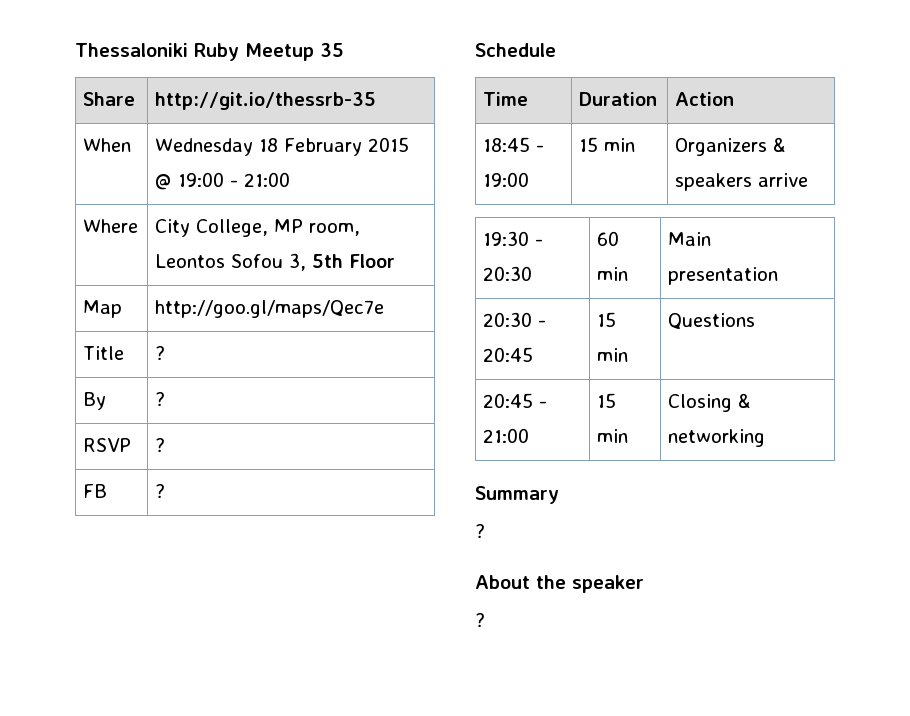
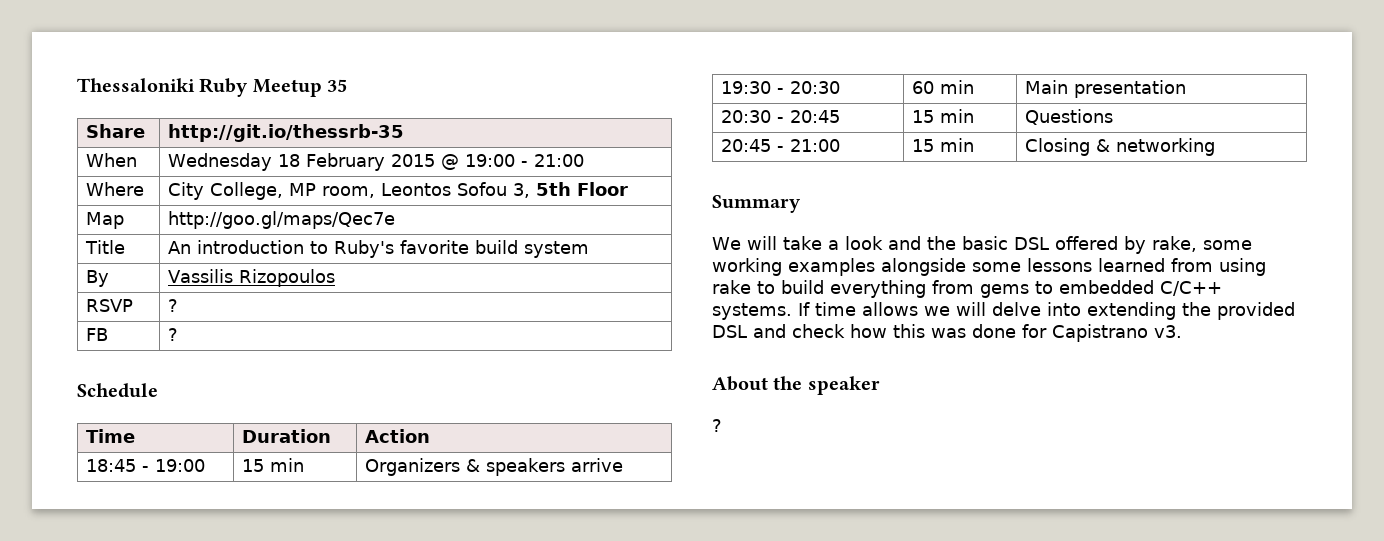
[155,346,166,360] ? -> [167,240,589,258] An introduction to Ruby's favorite build system
[155,392,166,406] ? -> [167,269,335,287] Vassilis Rizopoulos
[475,524,485,538] ? -> [712,236,1252,254] [712,258,1266,276] [712,280,1222,298] [712,302,1295,320] [712,324,1182,342] We will take a look and the basic DSL offered by rake, some working examples alongside some lessons learned from using rake to build everything from gems to embedded C/C++ systems. If time allows we will delve into extending the provided DSL and check how this was done for Capistrano v3.

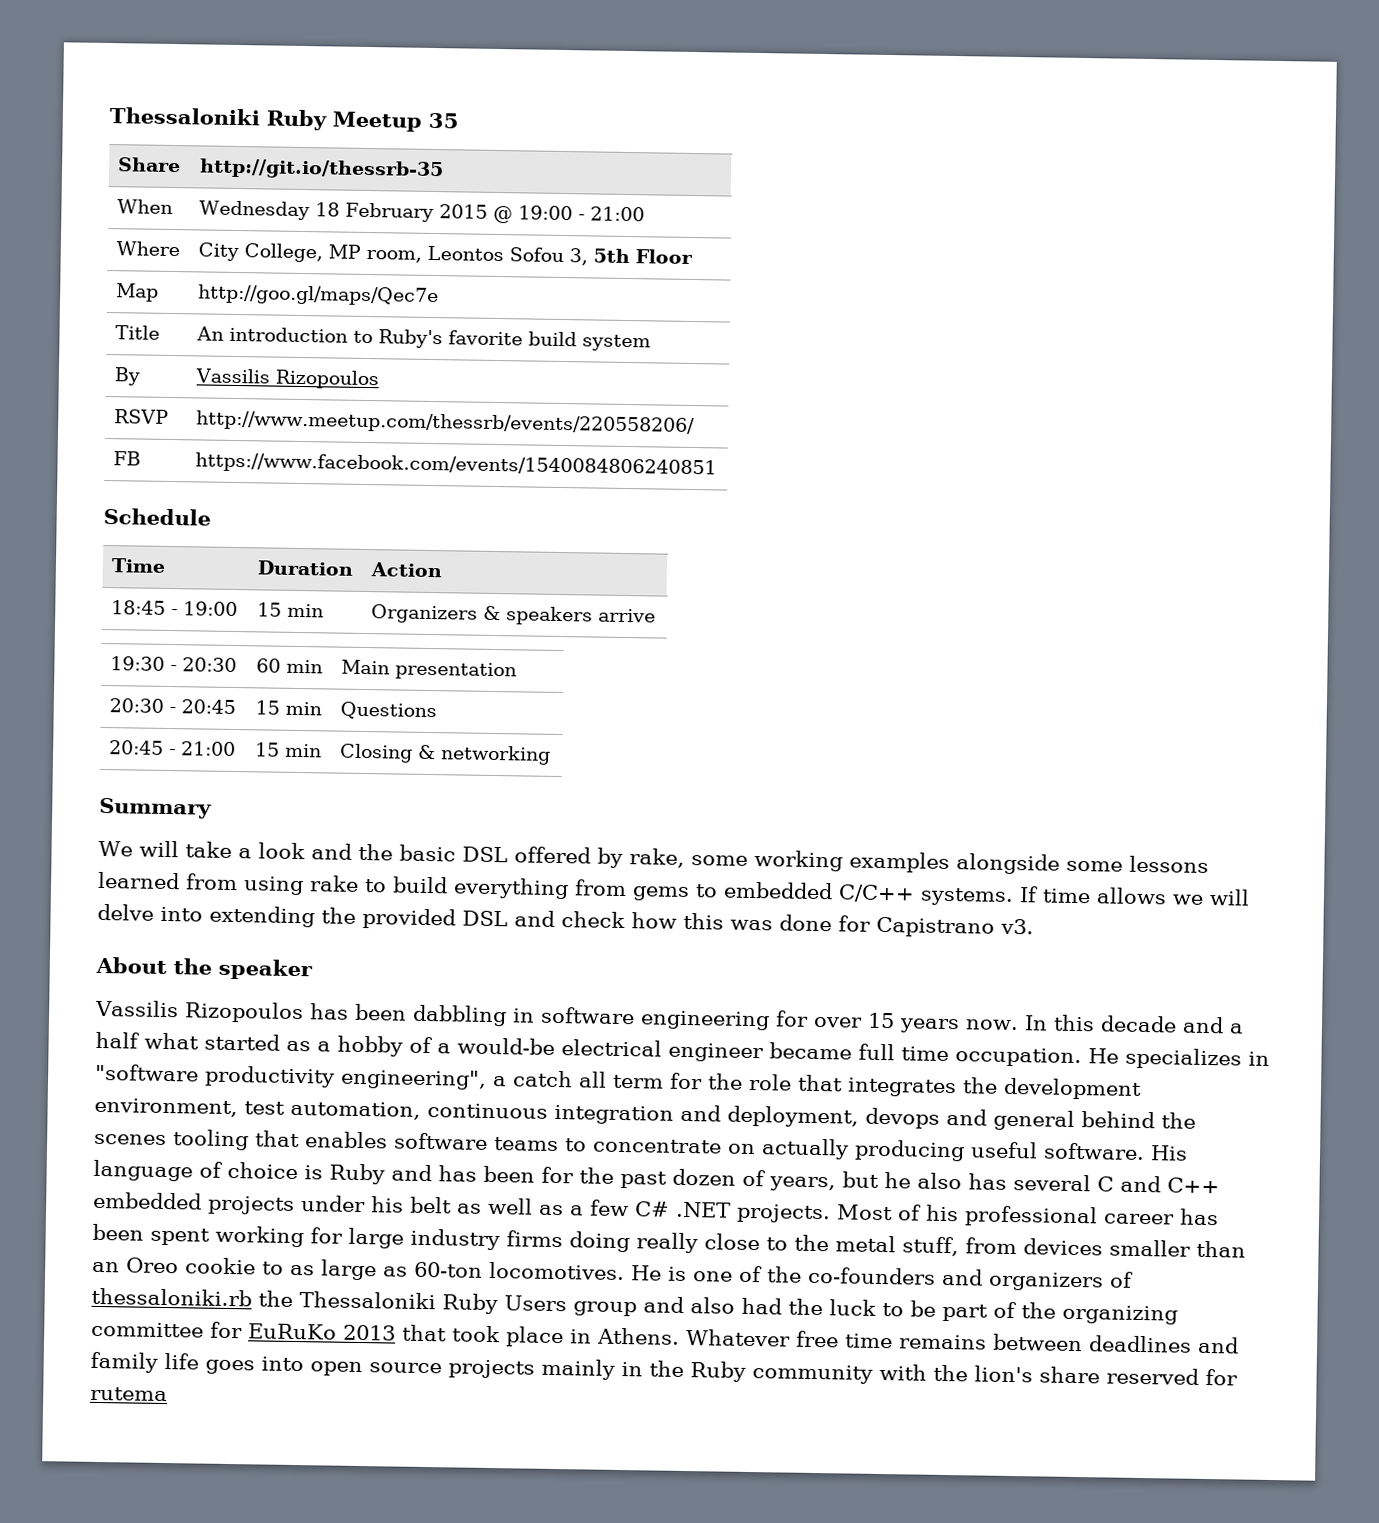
[167,299,178,312] ? -> [196,410,696,437] http://www.meetup.com/thessrb/events/220558206/
[167,328,178,341] ? -> [195,452,718,479] https://www.facebook.com/events/1540084806240851
[712,419,722,432] ? -> [95,999,1244,1034] [95,1031,1270,1070] [95,1063,1142,1100] [94,1097,1196,1131] [94,1129,1188,1162] [93,1159,1220,1194] [93,1191,1219,1228] [92,1223,1246,1258] [92,1257,1134,1292] [91,1287,1178,1325] [91,1321,1239,1354] [90,1351,1238,1386] [90,1386,168,1402] Vassilis Rizopoulos has been dabbling in software engineering for over 15 years now. In this decade and a half what started as a hobby of a would-be electrical engineer became full time occupation. He specializes in "software productivity engineering", a catch all term for the role that integrates the development environment, test automation, continuous integration and deployment, devops and general behind the scenes tooling that enables software teams to concentrate on actually producing useful software. His language of choice is Ruby and has been for the past dozen of years, but he also has several C and C++ embedded projects under his belt as well as a few C# .NET projects. Most of his professional career has been spent working for large industry firms doing really close to the metal stuff, from devices smaller than an Oreo cookie to as large as 60-ton locomotives. He is one of the co-founders and organizers of thessaloniki.rb the Thessaloniki Ruby Users group and also had the luck to be part of the organizing committee for EuRuKo 2013 that took place in Athens. Whatever free time remains between deadlines and family life goes into open source projects mainly in the Ruby community with the lion's share reserved for rutema

